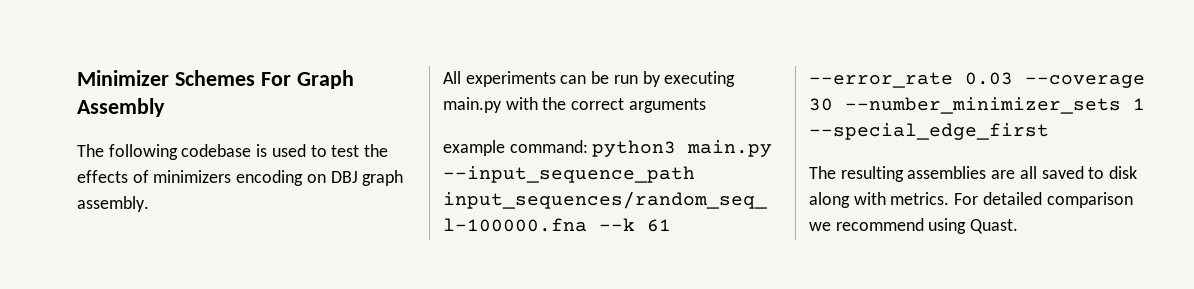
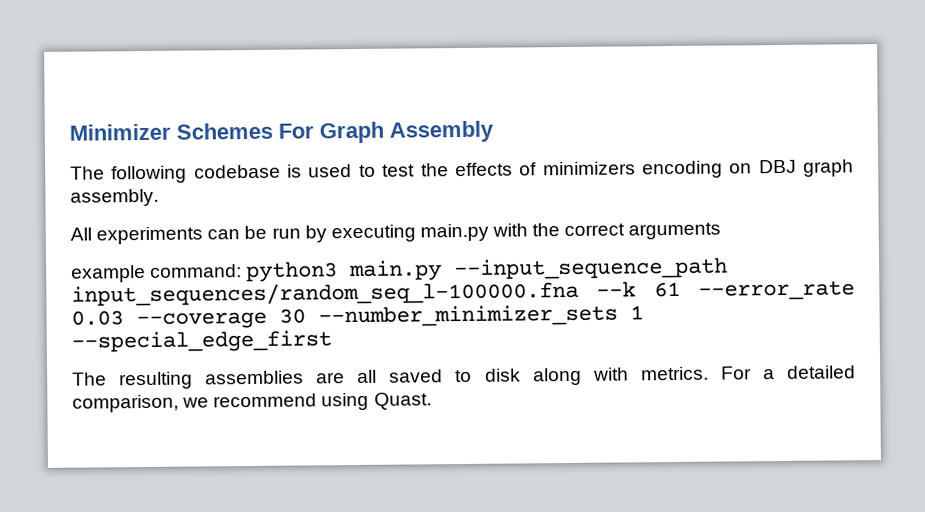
[982,192,1133,208] detailed comparison -> [762,365,857,380] [72,394,179,413] a detailed comparison,

